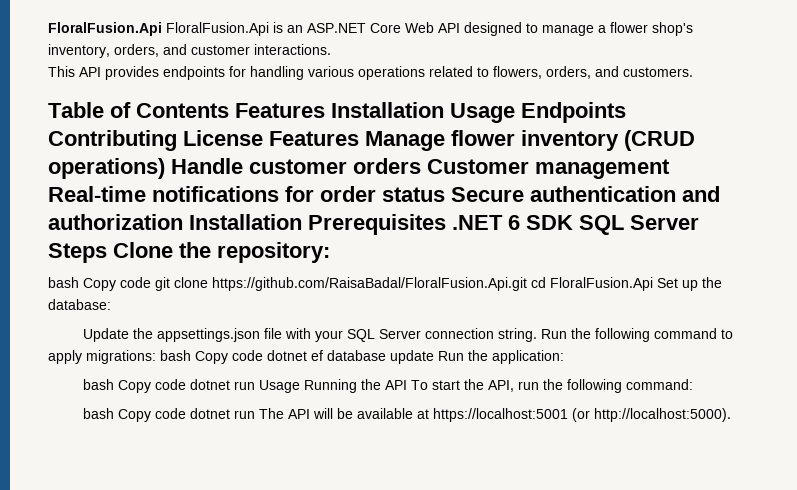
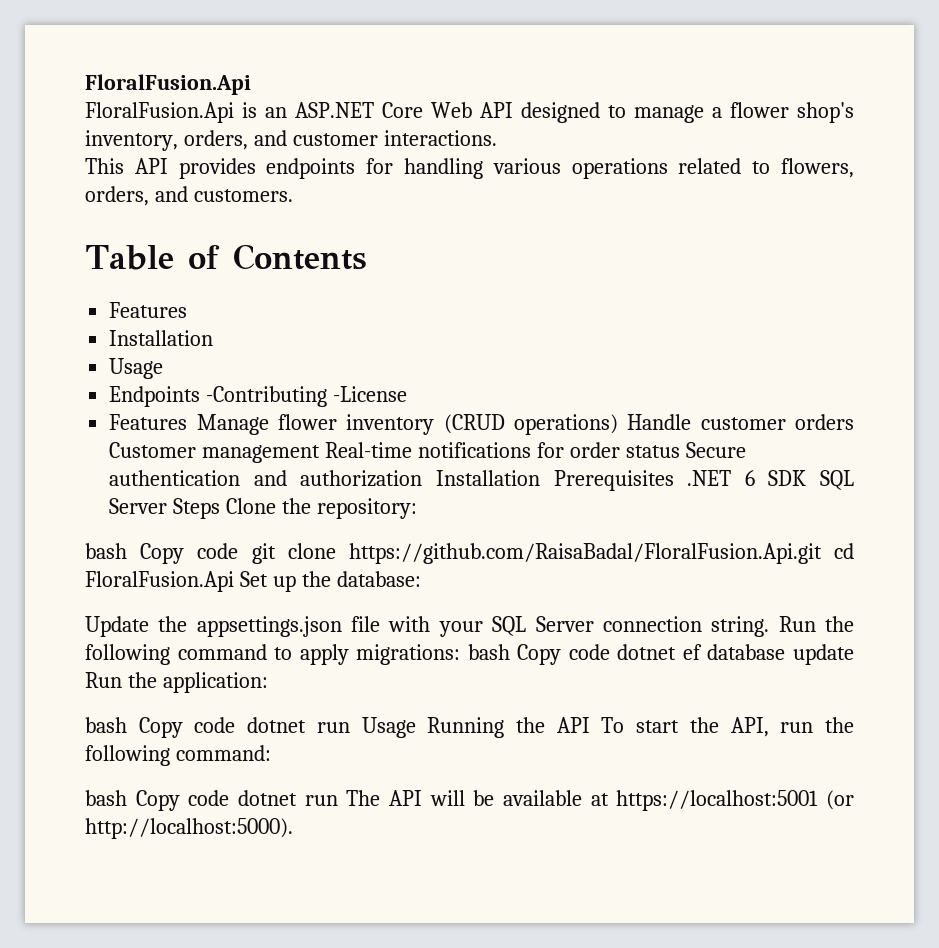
[48,22,162,36] FloralFusion.Api -> [85,74,251,95] FloralFusion.Api //
[235,102,626,123] [48,130,263,151] Features Installation Usage Endpoints Contributing License -> [109,302,188,318] [109,330,214,346] [109,358,164,379] [109,386,408,407] // Features // Installation // Usage // Endpoints -Contributing -License //

